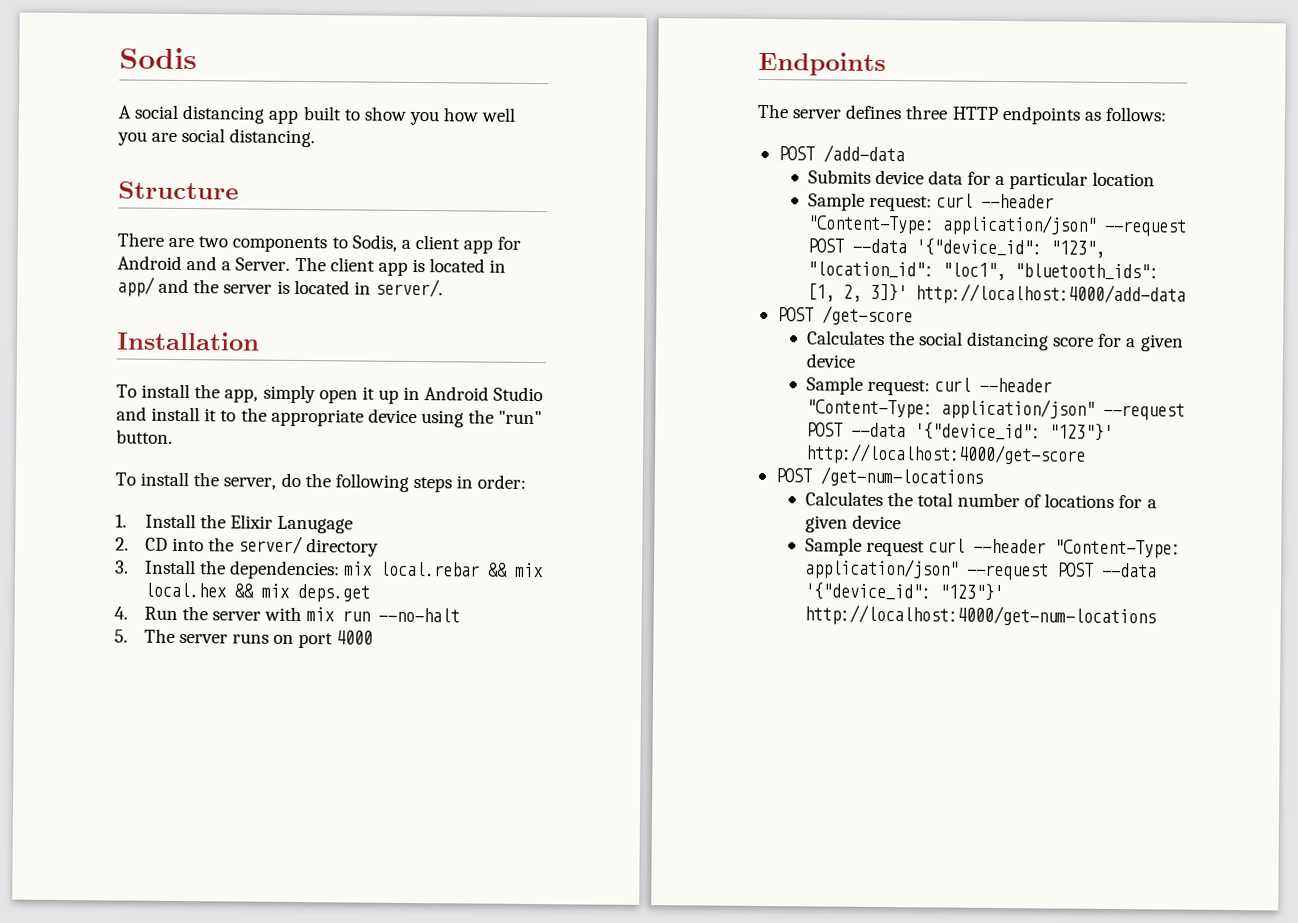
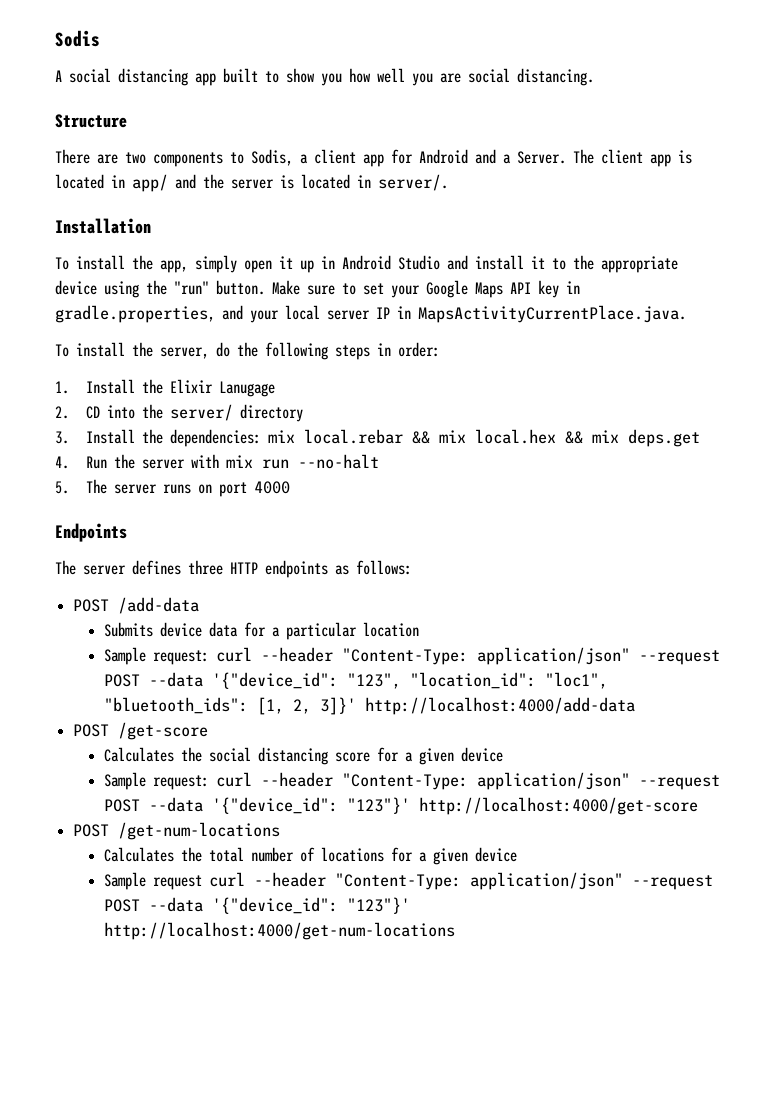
(173, 436) none -> [272,280,580,298] [55,305,686,323] Make sure to set your Google Maps API key in gradle.properties, and your local server IP in MapsActivityCurrentPlace.java.

